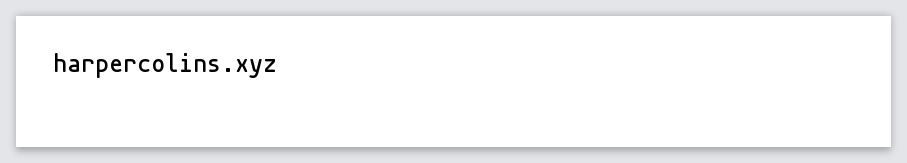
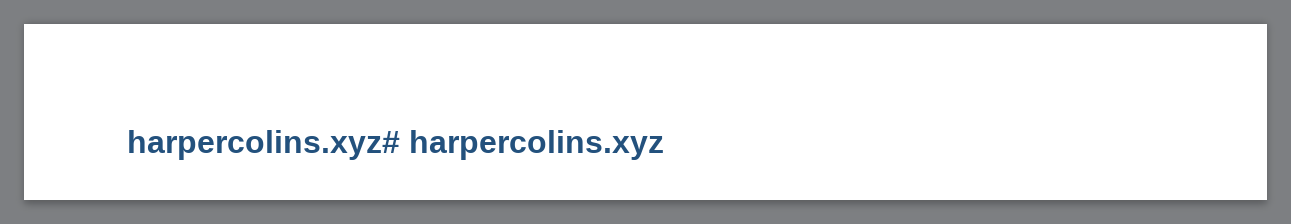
(53, 65) none -> [127,130,400,160] harpercolins.xyz#

